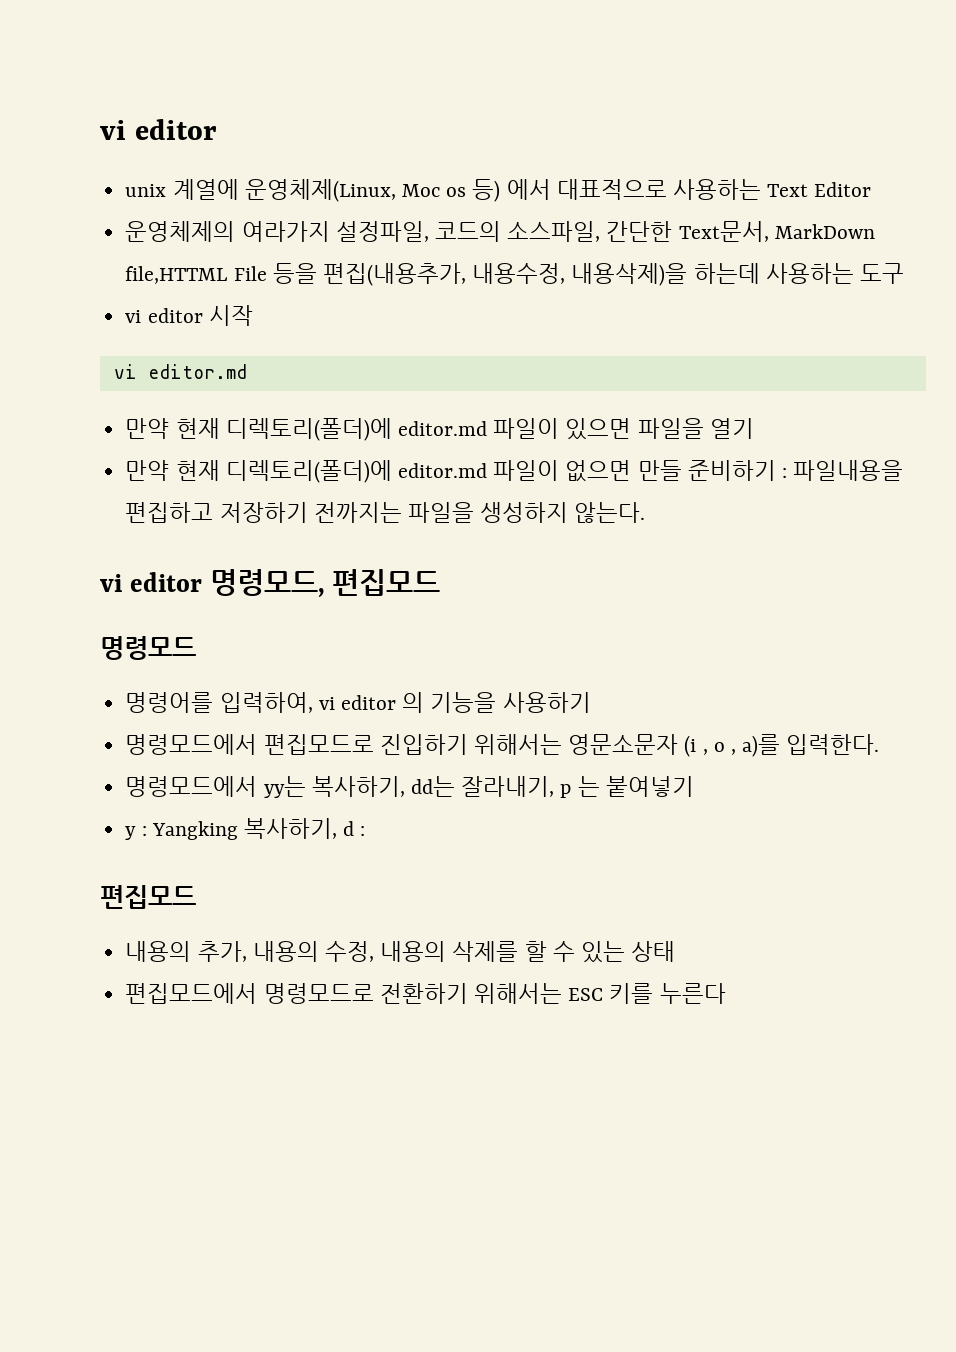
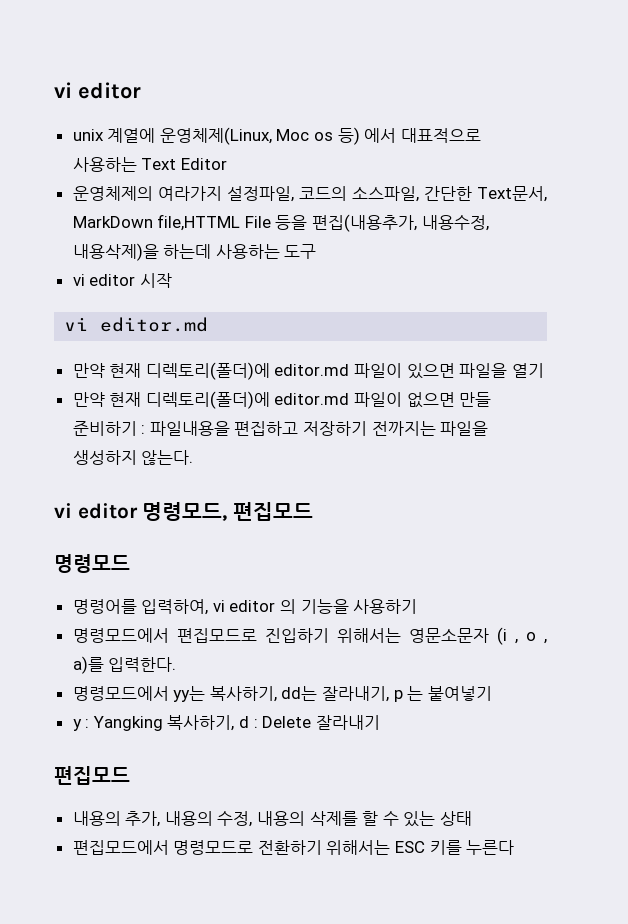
(366, 831) none -> [262,715,380,730] Delete 잘라내기

